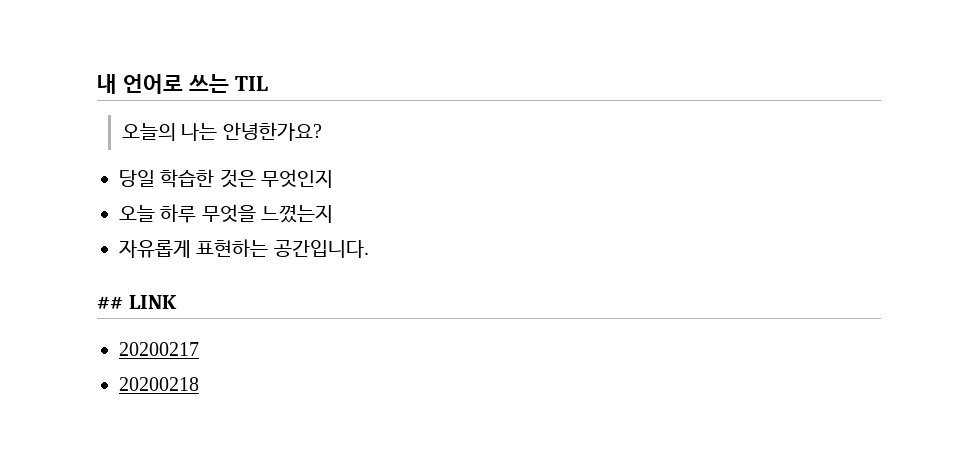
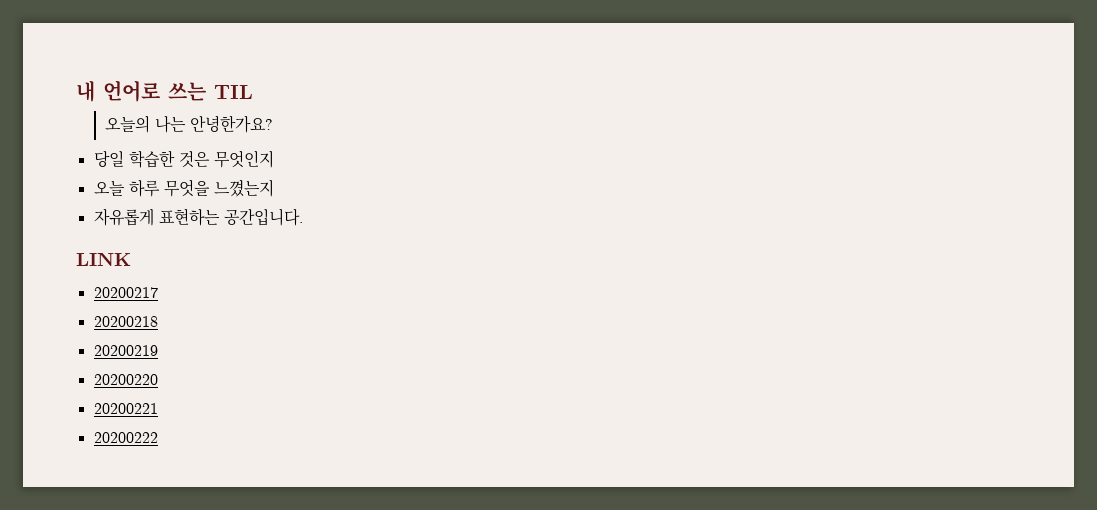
[97,296,123,309] ## -> (303, 217) none
(199, 384) none -> [93,345,158,356] [93,374,158,385] [93,403,158,414] [93,432,158,443] // 20200219 // 20200220 // 20200221 // 20200222

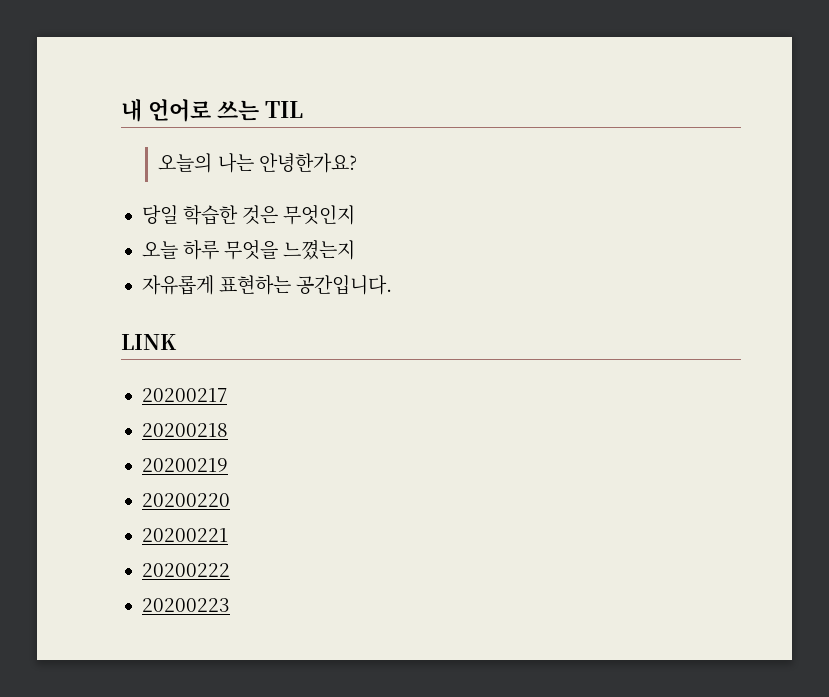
(158, 437) none -> [141,598,230,612] // 20200223

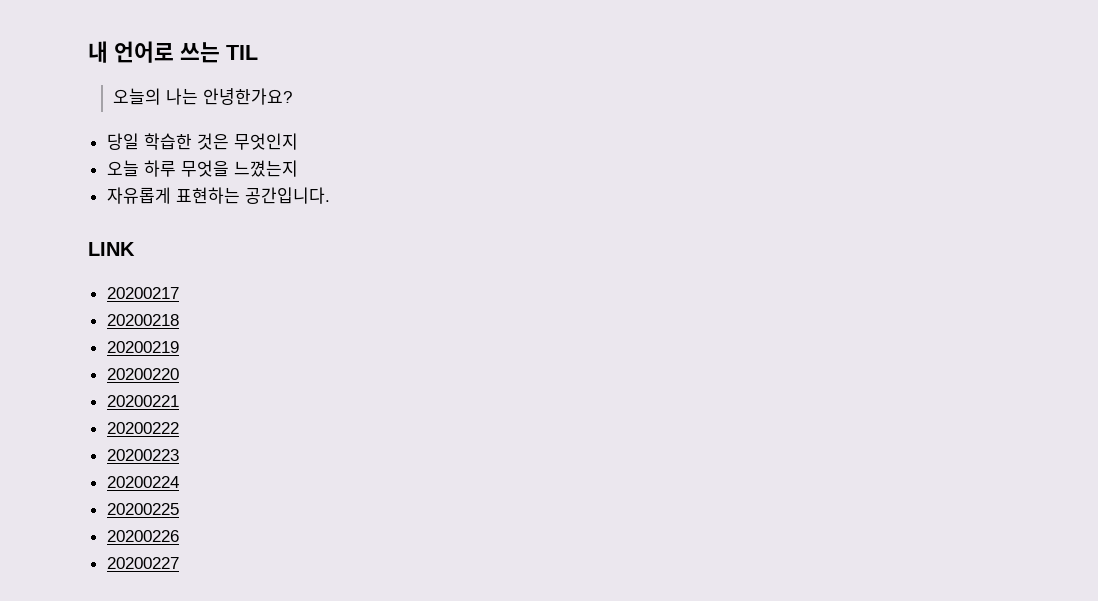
(230, 605) none -> [106,476,179,488] [106,503,179,515] [106,530,179,542] [106,557,179,569] // 20200224 // 20200225 // 20200226 // 20200227

